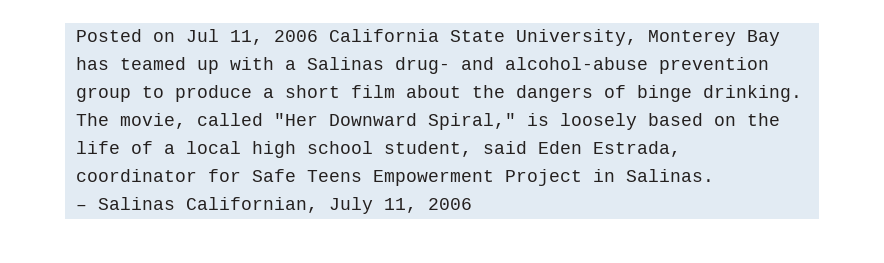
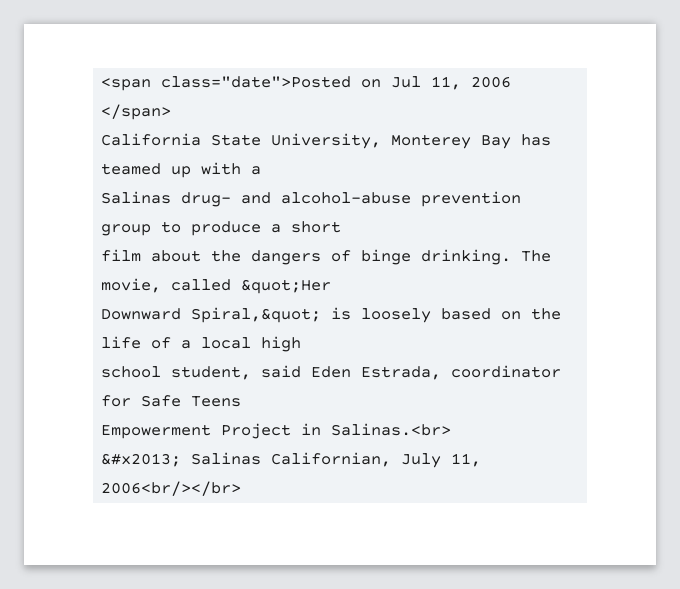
[75,29,142,42] Posted -> [101,76,352,91] <span class="date">Posted
(318, 36) none -> [101,104,172,120] </span> //
(296, 65) none -> (262, 170) //
(340, 91) none -> (342, 227) //
[273,113,516,130] "Her Downward Spiral," -> [241,279,332,294] [101,307,322,323] &quot;Her // Downward Spiral,&quot;
(296, 149) none -> (302, 344) //
(362, 176) none -> (242, 401) //
[625,169,714,182] [75,204,87,210] Salinas. // – -> [331,423,452,436] [101,453,182,467] Salinas.<br> // &#x2013;
[427,198,472,210] 2006 -> [101,481,242,496] 2006<br/></br>

